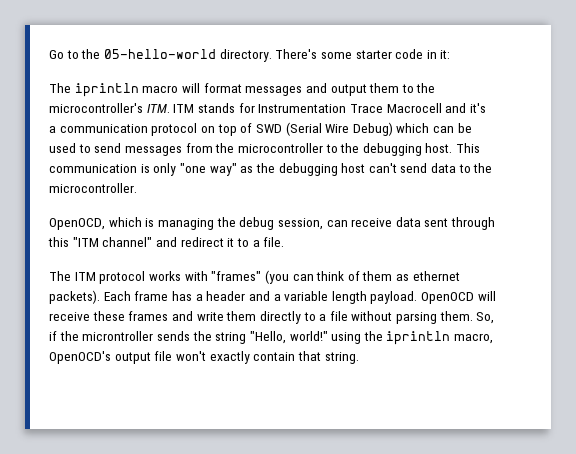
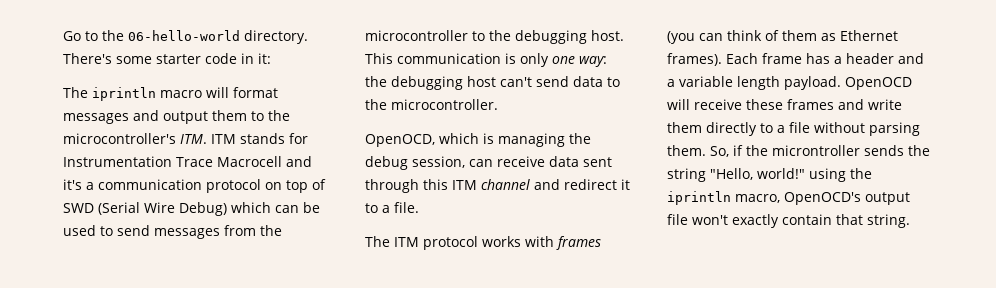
[103,49,216,59] 05-hello-world -> [128,30,240,41] 06-hello-world
[179,163,254,176] "one way" as -> [552,56,607,67] one way:
[72,237,153,247] "ITM channel" -> [452,179,530,190] ITM channel
[211,271,262,281] "frames" -> [556,236,601,250] frames
[412,271,460,281] [49,290,100,304] ethernet packets). -> [840,30,898,41] [667,53,722,66] Ethernet frames).

